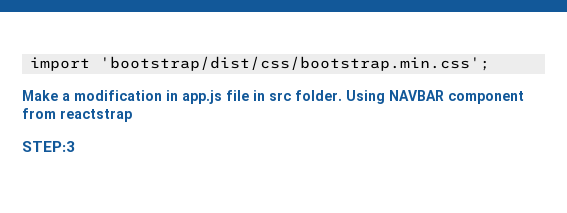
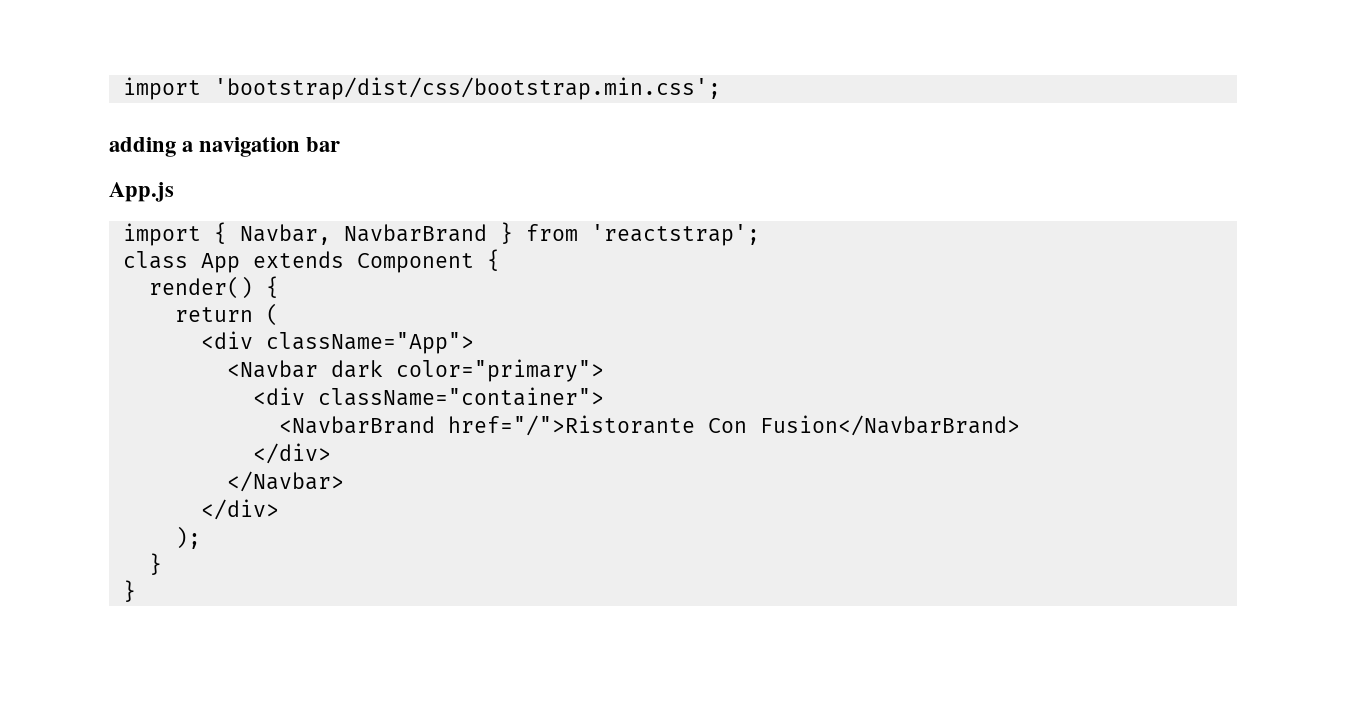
[22,90,524,104] [22,108,132,122] [22,141,75,152] Make a modification in app.js file in src folder. Using NAVBAR component from reactstrap // STEP:3 -> [109,137,341,157] [109,182,174,202] [122,222,760,246] [122,249,500,273] [148,276,279,299] [174,303,279,326] [200,331,474,354] [226,359,604,382] [252,387,604,406] [278,415,1020,436] [252,443,331,464] [226,471,344,492] [200,499,279,520] [174,526,201,549] [148,553,162,575] [122,580,136,602] adding a navigation bar // App.js // import { Navbar, NavbarBrand } from 'reactstrap'; // class App extends Component { // render() { // return ( // <div className="App"> // <Navbar dark color="primary"> // <div className="container"> // <NavbarBrand href="/">Ristorante Con Fusion</NavbarBrand> // </div> // </Navbar> // </div> // ); // } // }

